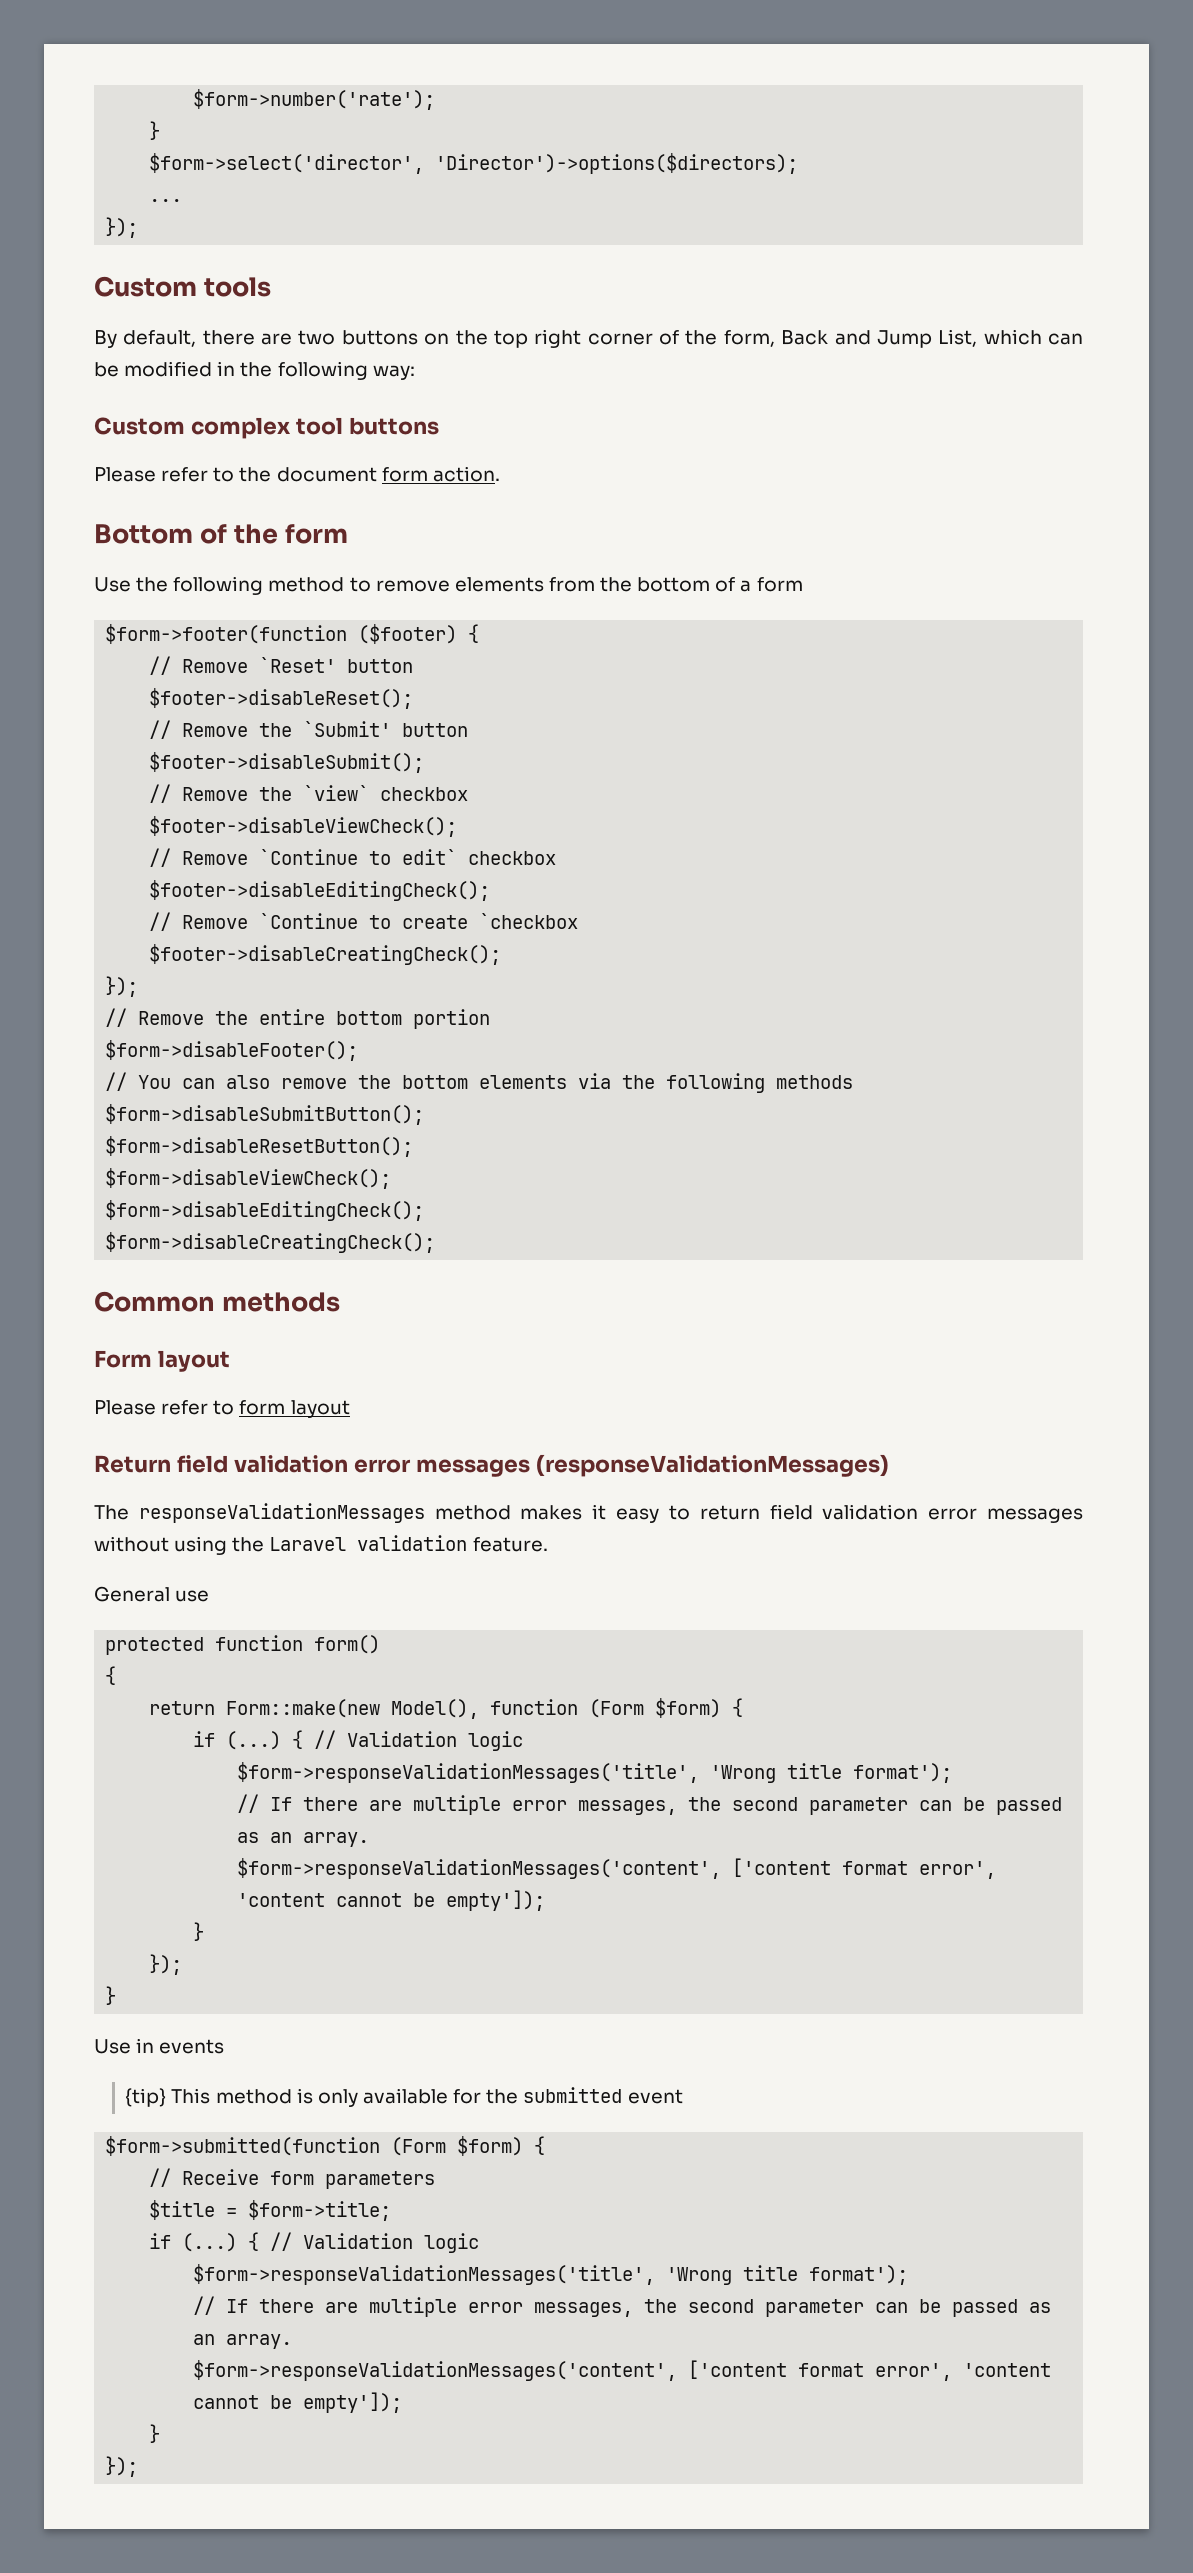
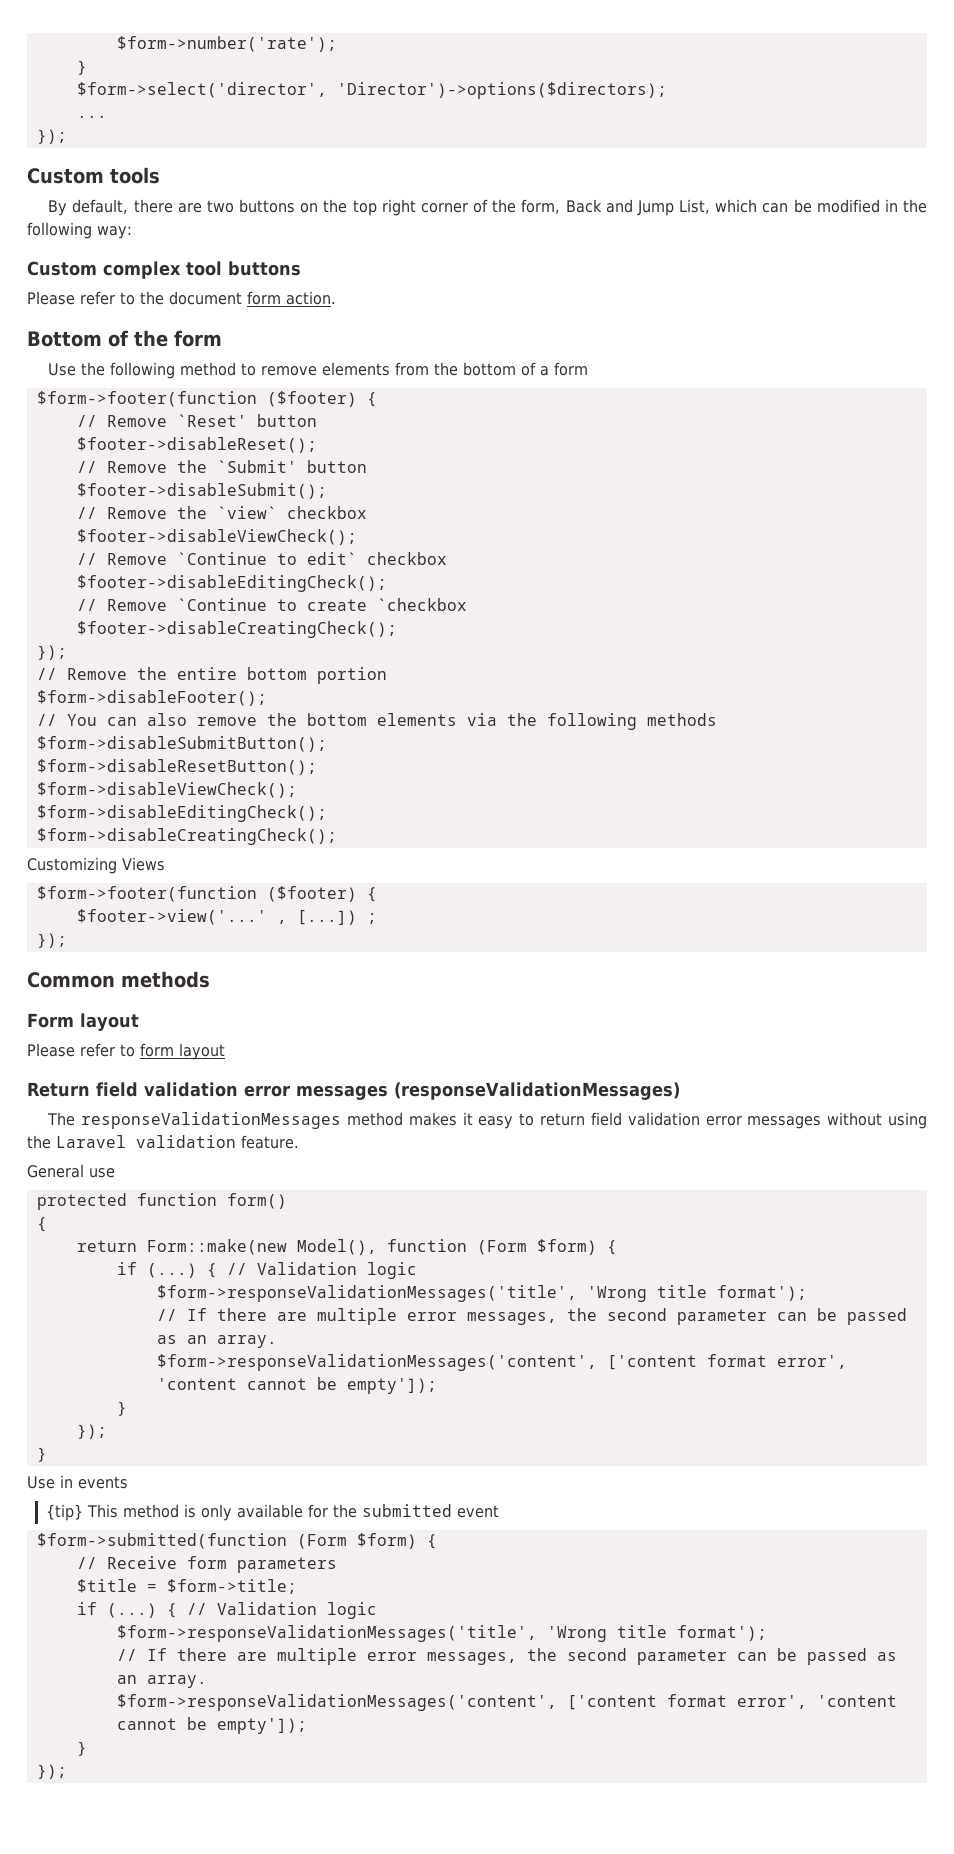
(436, 1242) none -> [27,857,165,874] [36,886,377,902] [76,909,377,925] [36,933,67,948] // Customizing Views // $form->footer(function ($footer) { // $footer->view('...' , [...]) ; // });

